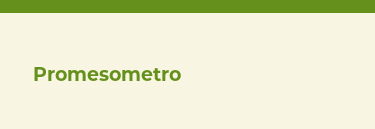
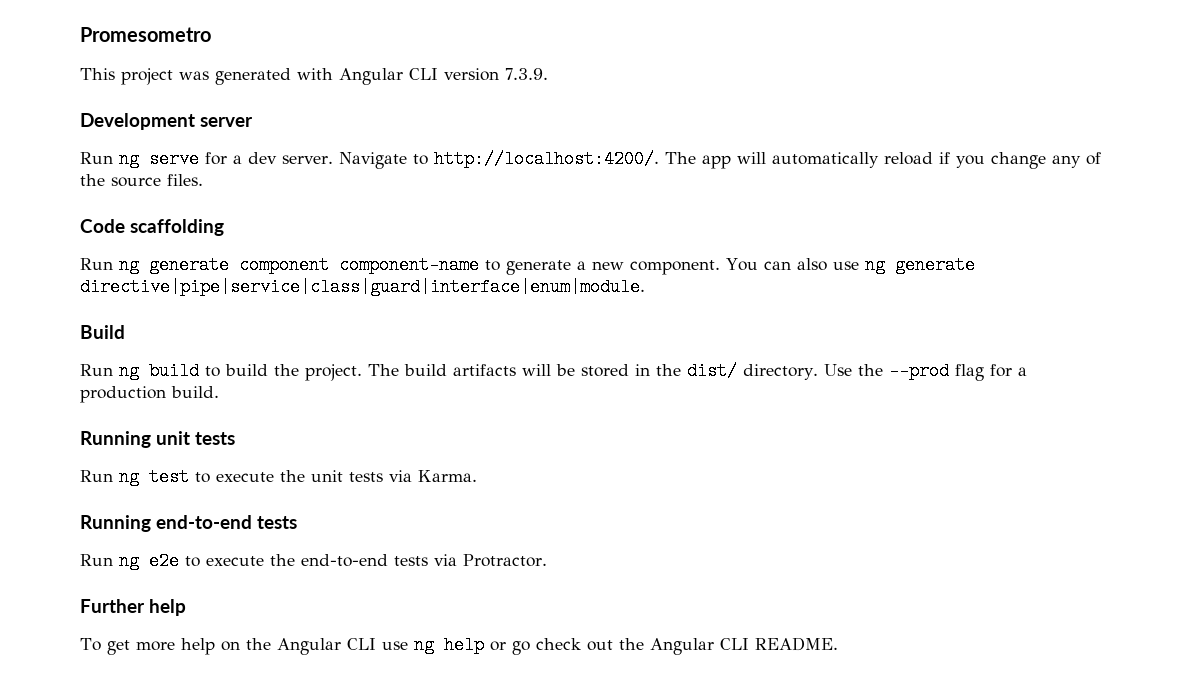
(181, 74) none -> [80,68,548,85] [80,113,253,130] [80,150,1101,169] [80,174,203,187] [80,219,224,236] [80,256,975,275] [80,278,645,296] [80,325,125,339] [80,362,1027,381] [80,386,219,403] [80,431,235,448] [80,468,477,486] [80,515,297,532] [80,552,547,570] [80,599,186,616] [80,636,838,655] // This project was generated with Angular CLI version 7.3.9. // Development server // Run ng serve for a dev server. Navigate to http://localhost:4200/. The app will automatically reload if you change any of the source files. // Code scaffolding // Run ng generate component component-name to generate a new component. You can also use ng generate directive|pipe|service|class|guard|interface|enum|module. // Build // Run ng build to build the project. The build artifacts will be stored in the dist/ directory. Use the --prod flag for a production build. // Running unit tests // Run ng test to execute the unit tests via Karma. // Running end-to-end tests // Run ng e2e to execute the end-to-end tests via Protractor. // Further help // To get more help on the Angular CLI use ng help or go check out the Angular CLI README.

